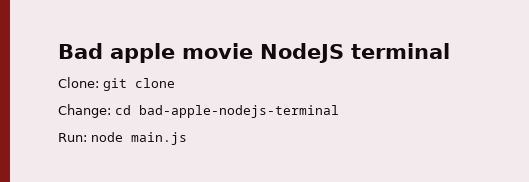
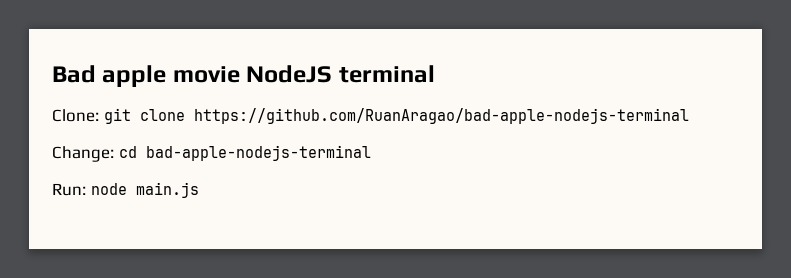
(175, 83) none -> [193,108,689,124] https://github.com/RuanAragao/bad-apple-nodejs-terminal

